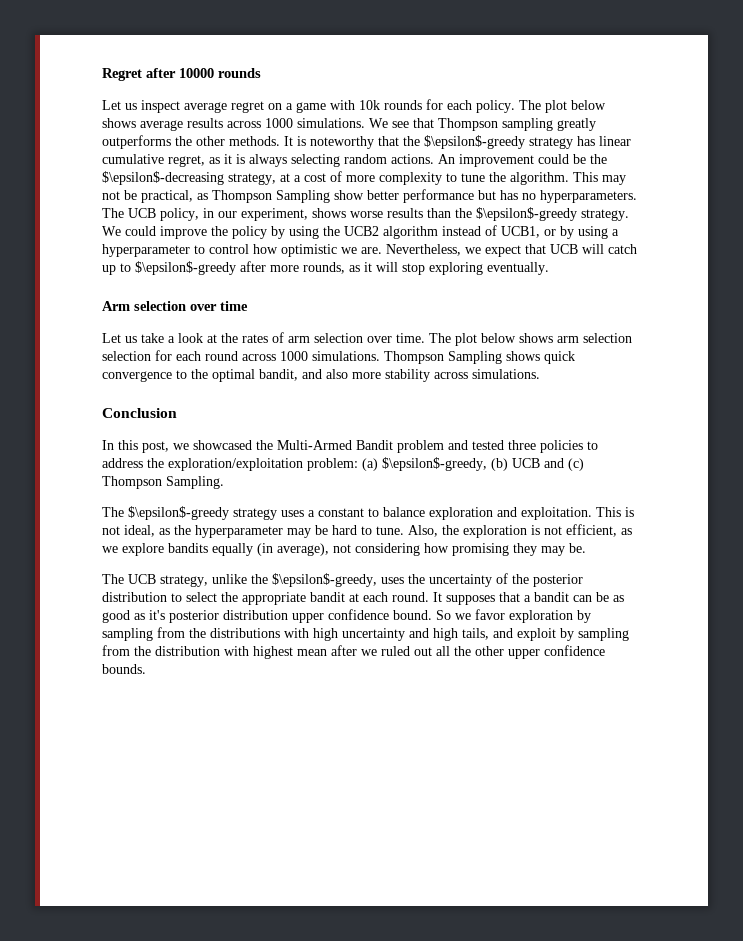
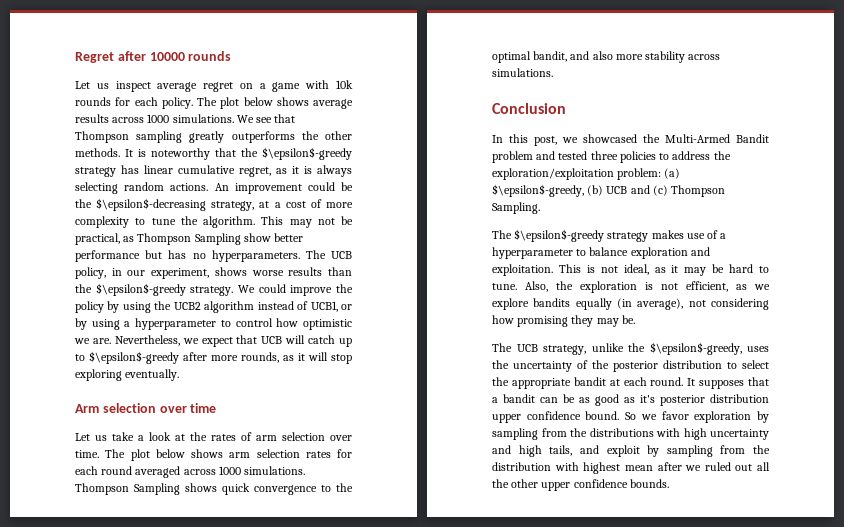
[102,351,151,361] selection -> [305,451,331,458] rates
(238, 356) none -> [135,466,181,478] averaged
[281,508,364,517] uses a constant -> [651,230,727,239] [492,247,573,259] makes use of a hyperparameter
[174,525,283,538] the hyperparameter -> [671,265,679,273] it

